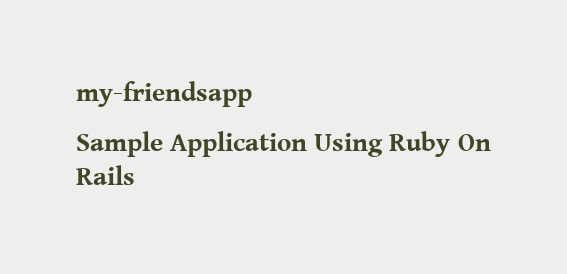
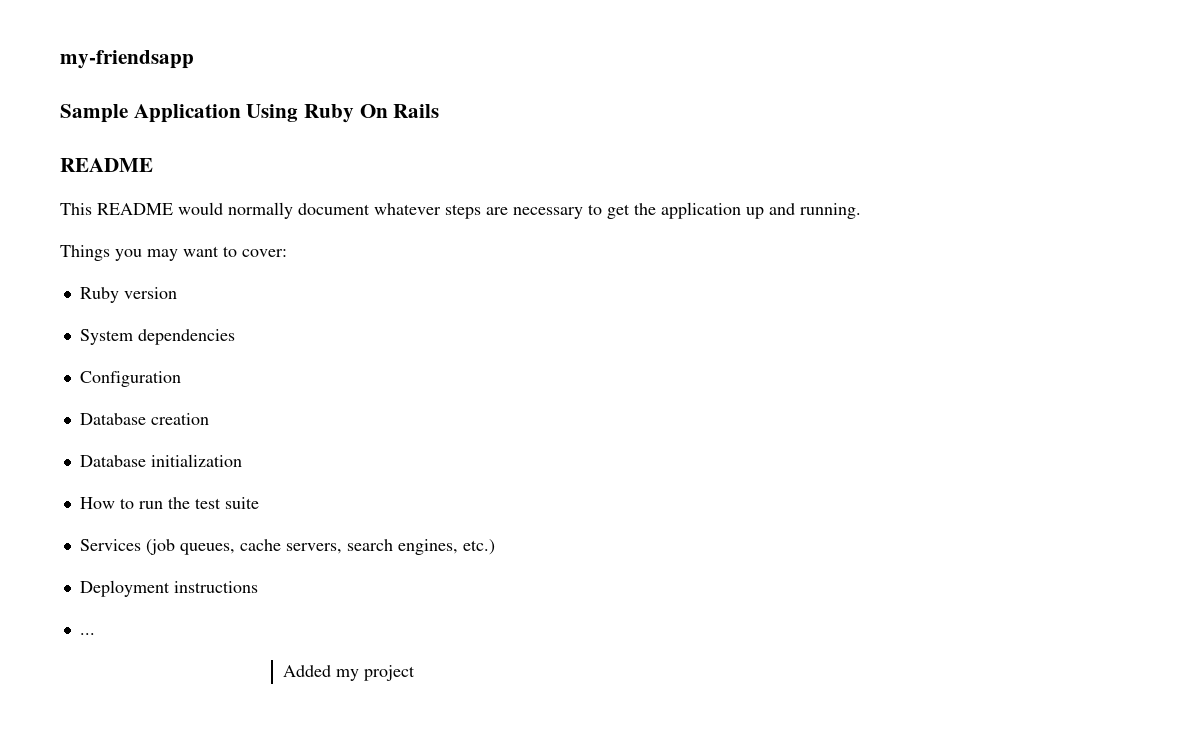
(135, 175) none -> [60,158,153,172] [60,202,861,219] [60,245,287,261] [79,287,177,303] [79,329,235,345] [79,371,181,387] [79,413,209,425] [79,454,242,467] [79,497,259,509] [79,539,495,555] [79,580,258,597] [79,633,95,635] [283,665,416,681] // README // This README would normally document whatever steps are necessary to get the application up and running. // Things you may want to cover: // Ruby version // System dependencies // Configuration // Database creation // Database initialization // How to run the test suite // Services (job queues, cache servers, search engines, etc.) // Deployment instructions // ... // Added my project

